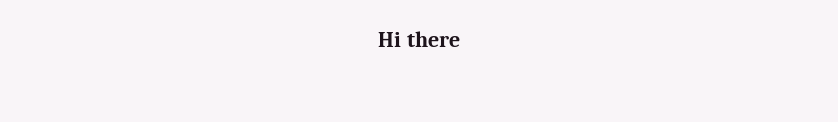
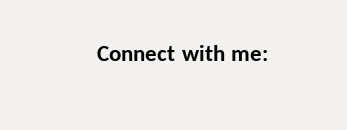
[378,31,460,47] Hi there -> [97,45,268,61] Connect with me:

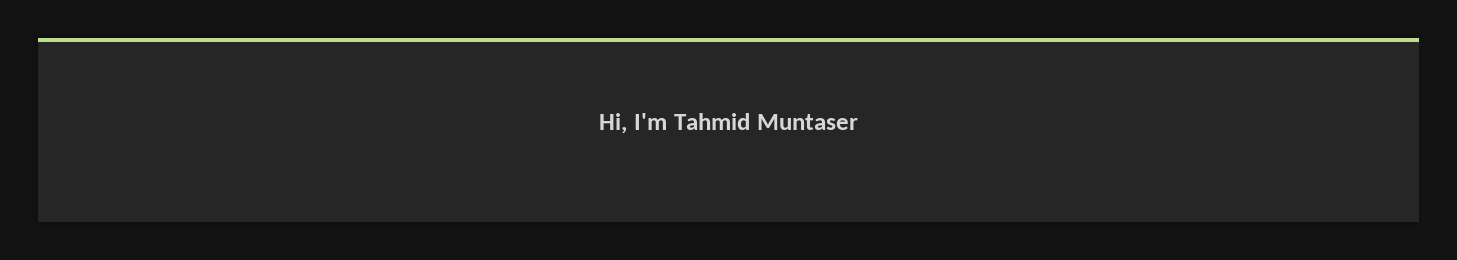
[97,45,268,61] Connect with me: -> [599,113,858,134] Hi, I'm Tahmid Muntaser

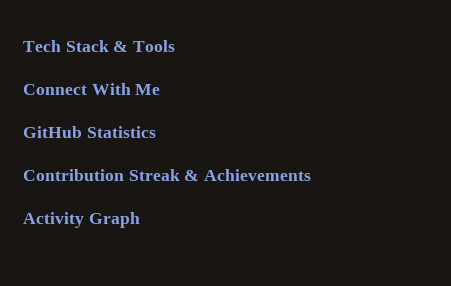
[599,113,858,134] Hi, I'm Tahmid Muntaser -> [23,40,176,52] [23,83,161,95] [23,126,156,138] [23,169,312,181] [23,212,140,228] Tech Stack & Tools // Connect With Me // GitHub Statistics // Contribution Streak & Achievements // Activity Graph

